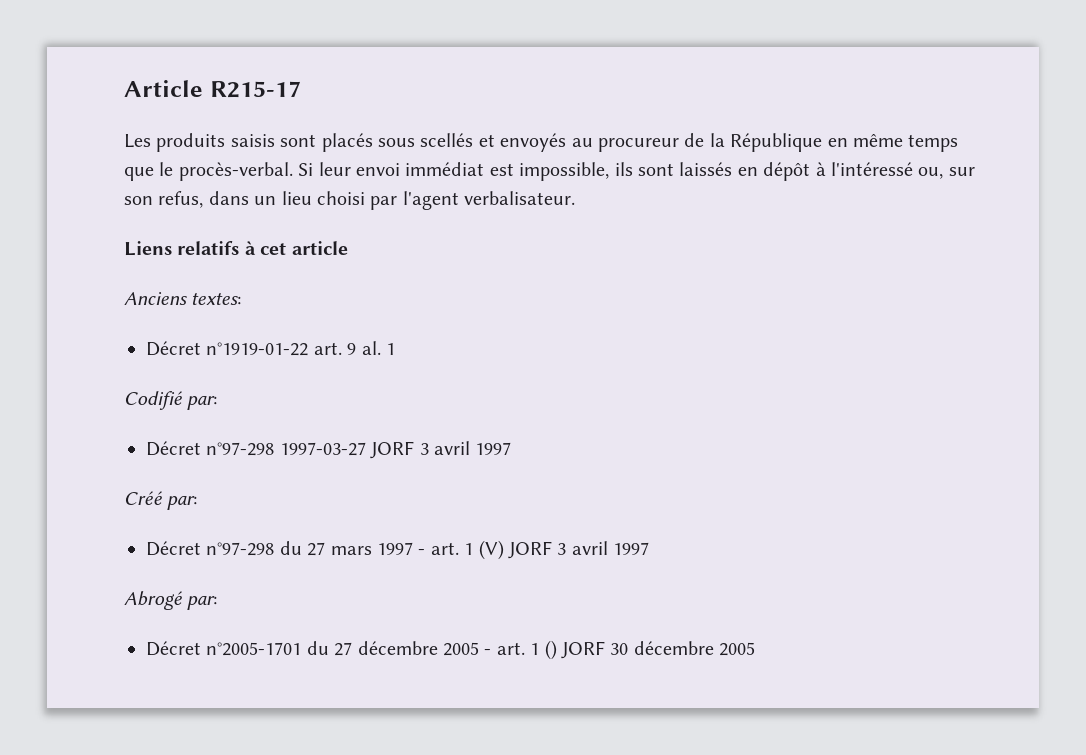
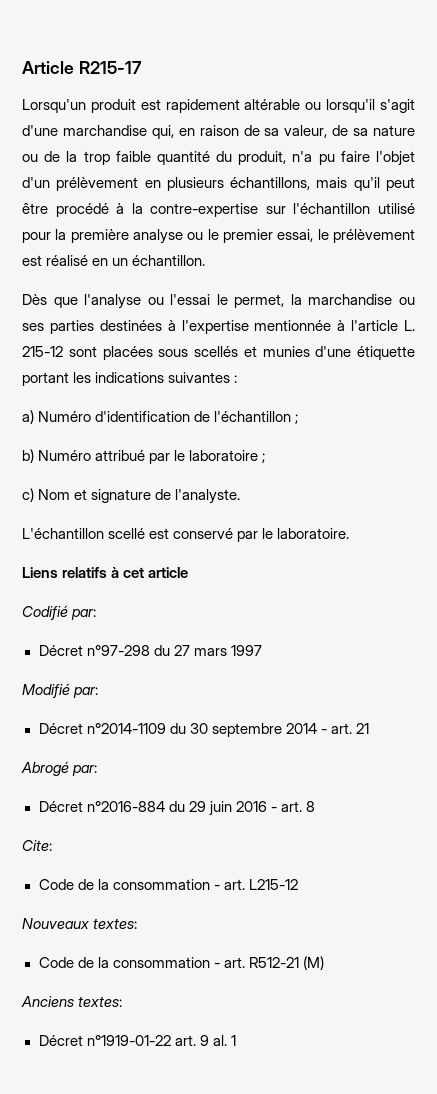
[124,133,959,152] [124,162,975,181] [124,191,576,210] Les produits saisis sont placés sous scellés et envoyés au procureur de la République en même temps que le procès-verbal. Si leur envoi immédiat est impossible, ils sont laissés en dépôt à l'intéressé ou, sur son refus, dans un lieu choisi par l'agent verbalisateur. -> [22,99,416,113] [22,125,415,139] [22,151,415,166] [22,177,415,191] [22,203,415,217] [22,229,415,244] [22,255,206,266] [22,294,415,309] [22,320,415,334] [22,346,415,360] [22,372,238,386] [22,410,299,424] [22,449,266,464] [22,488,241,504] [22,528,350,542] Lorsqu'un produit est rapidement altérable ou lorsqu'il s'agit d'une marchandise qui, en raison de sa valeur, de sa nature ou de la trop faible quantité du produit, n'a pu faire l'objet d'un prélèvement en plusieurs échantillons, mais qu'il peut être procédé à la contre-expertise sur l'échantillon utilisé pour la première analyse ou le premier essai, le prélèvement est réalisé en un échantillon. // Dès que l'analyse ou l'essai le permet, la marchandise ou ses parties destinées à l'expertise mentionnée à l'article L. 215-12 sont placées sous scellés et munies d'une étiquette portant les indications suivantes : // a) Numéro d'identification de l'échantillon ; // b) Numéro attribué par le laboratoire ; // c) Nom et signature de l'analyste. // L'échantillon scellé est conservé par le laboratoire.
(348, 248) none -> [22,605,97,620] [38,645,262,656] [22,683,99,698] [38,723,369,737] [21,761,98,776] [38,801,315,816] [22,840,52,851] [38,879,298,890] [22,918,138,929] [38,956,324,970] // Codifié par: // Décret n°97-298 du 27 mars 1997 // Modifié par: // Décret n°2014-1109 du 30 septembre 2014 - art. 21 // Abrogé par: // Décret n°2016-884 du 29 juin 2016 - art. 8 // Cite: // Code de la consommation - art. L215-12 // Nouveaux textes: // Code de la consommation - art. R512-21 (M)
[124,391,218,410] [146,441,512,459] [124,491,198,510] [146,540,650,560] [124,591,218,610] [146,640,756,660] // Codifié par: // Décret n°97-298 1997-03-27 JORF 3 avril 1997 // Créé par: // Décret n°97-298 du 27 mars 1997 - art. 1 (V) JORF 3 avril 1997 // Abrogé par: // Décret n°2005-1701 du 27 décembre 2005 - art. 1 () JORF 30 décembre 2005 -> (236, 1040) none

